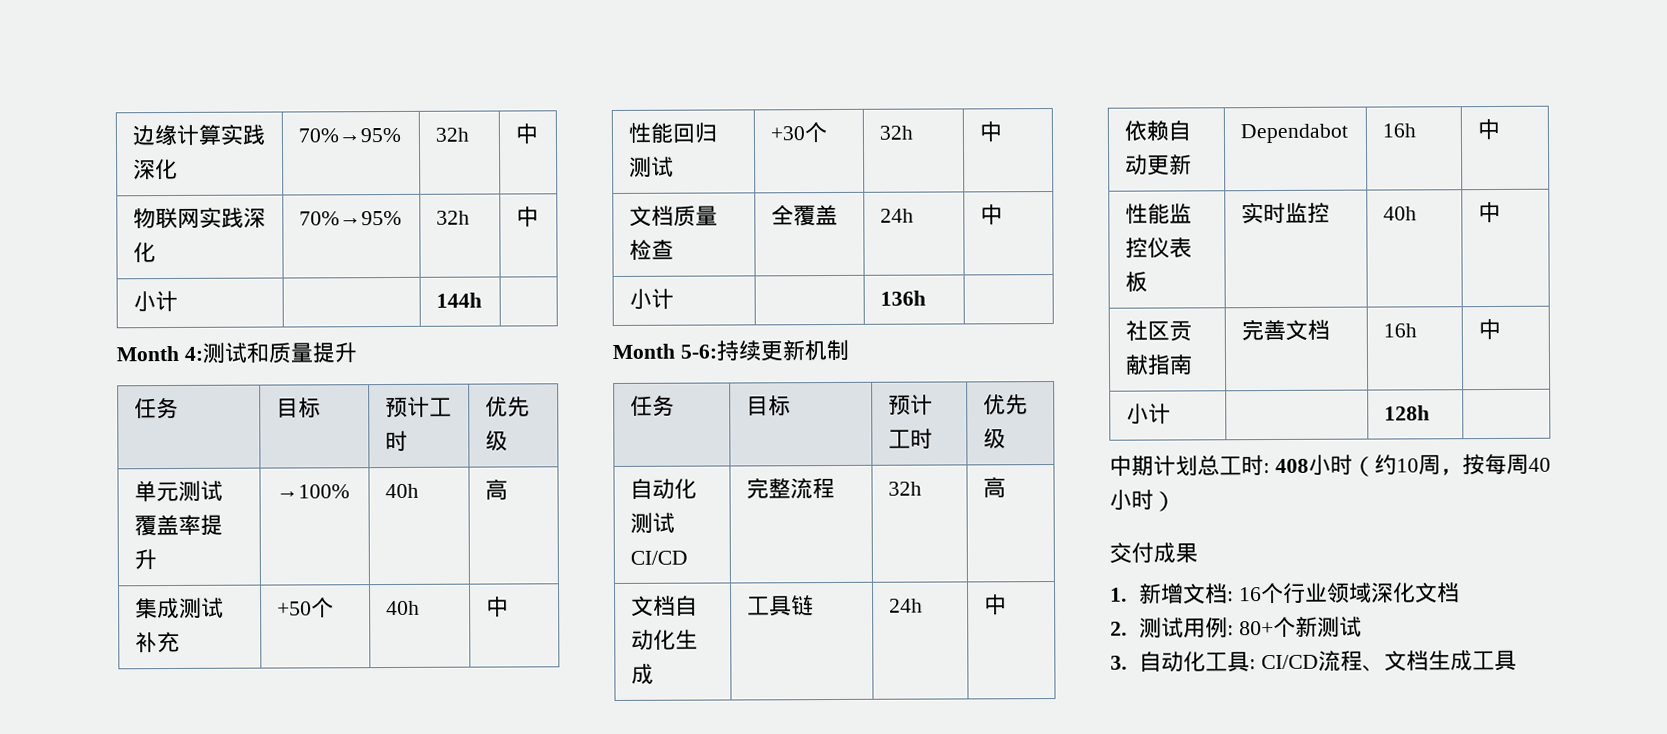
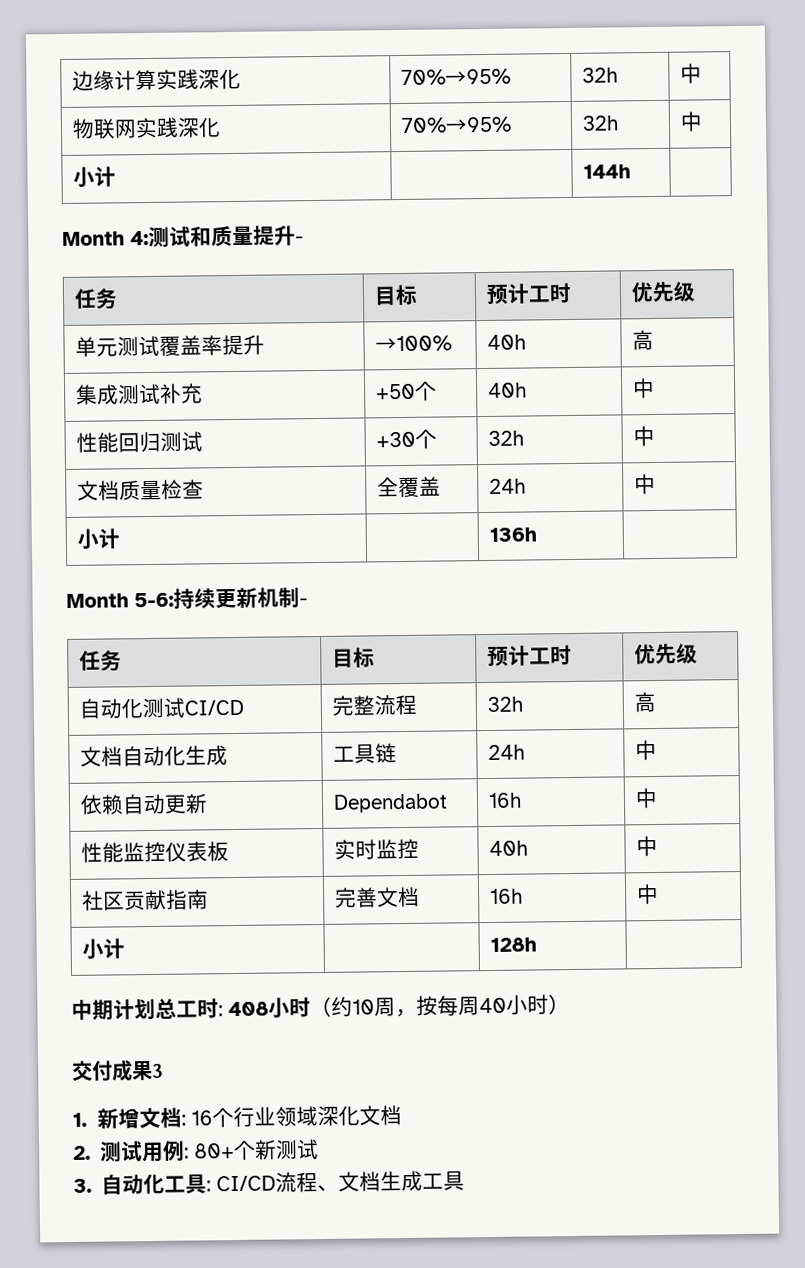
(357, 352) none -> [295,236,304,244] -
(849, 350) none -> [299,598,308,606] -
(1198, 553) none -> [152,1063,164,1079] 3

